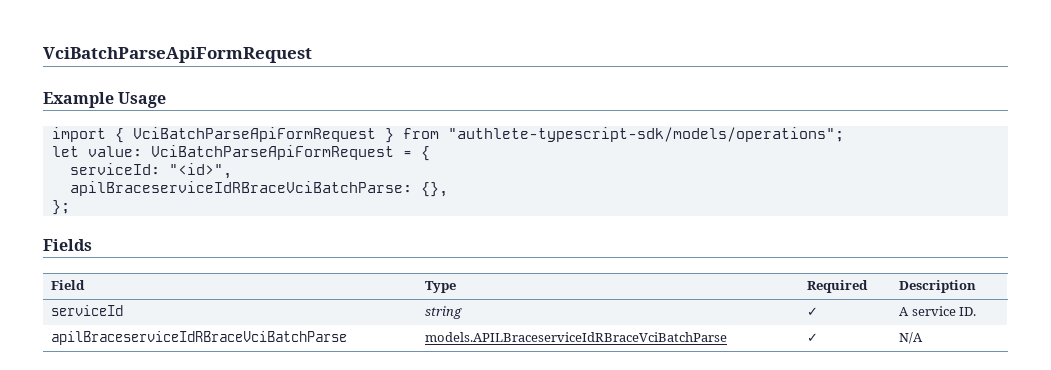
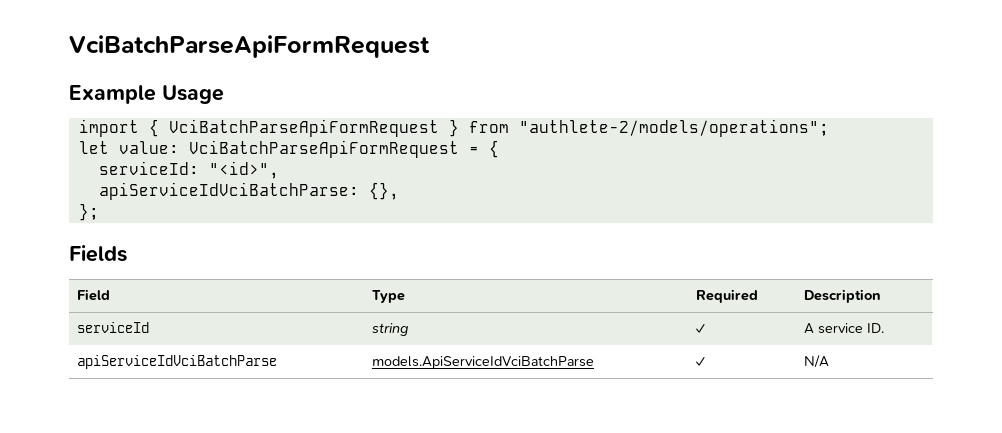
[447,127,844,142] "authlete-typescript-sdk/models/operations"; -> [518,119,829,137] "authlete-2/models/operations";
[69,181,412,196] apilBraceserviceIdRBraceVciBatchParse: -> [98,182,359,200] apiServiceIdVciBatchParse:
[51,331,348,345] [425,332,728,342] apilBraceserviceIdRBraceVciBatchParse | models.APILBraceserviceIdRBraceVciBatchParse -> [77,355,278,369] [372,356,595,369] apiServiceIdVciBatchParse | models.ApiServiceIdVciBatchParse

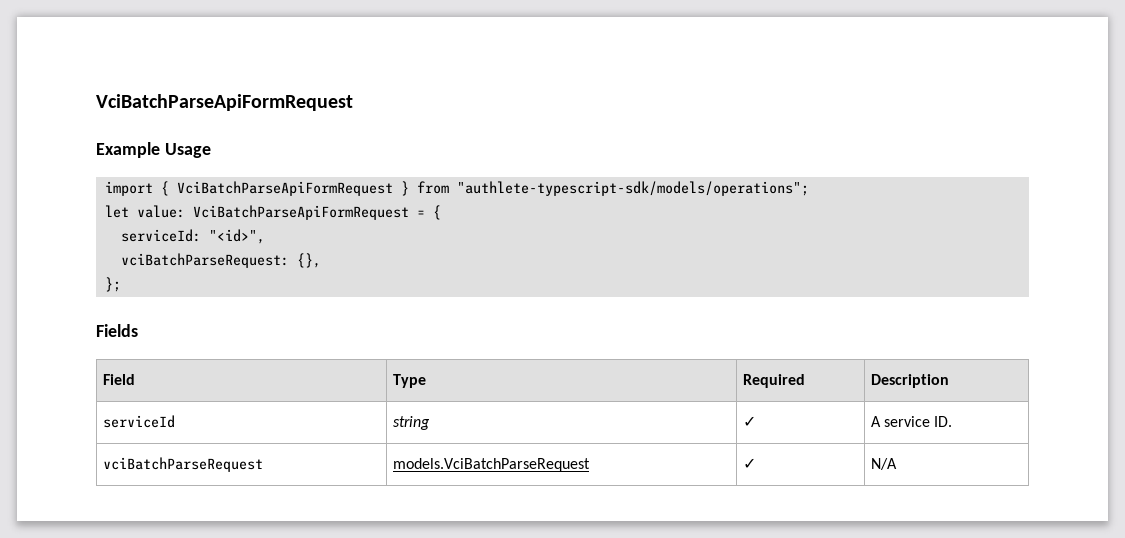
[518,119,829,137] "authlete-2/models/operations"; -> [457,181,810,196] "authlete-typescript-sdk/models/operations";
[98,182,359,200] apiServiceIdVciBatchParse: -> [121,253,290,268] vciBatchParseRequest:
[77,355,278,369] [372,356,595,369] apiServiceIdVciBatchParse | models.ApiServiceIdVciBatchParse -> [102,457,263,472] [392,458,590,472] vciBatchParseRequest | models.VciBatchParseRequest

